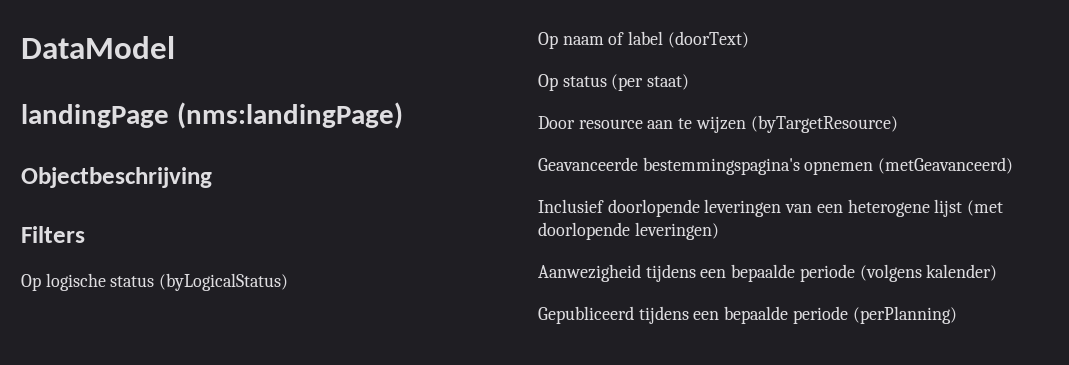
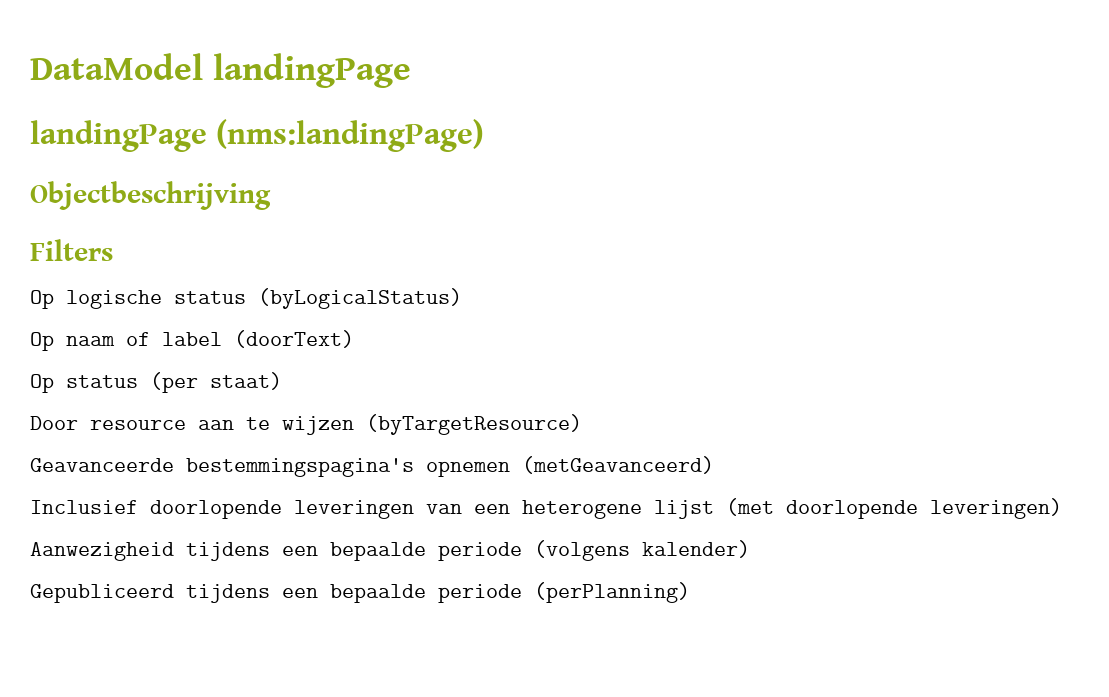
(175, 47) none -> [212,53,411,88] landingPage

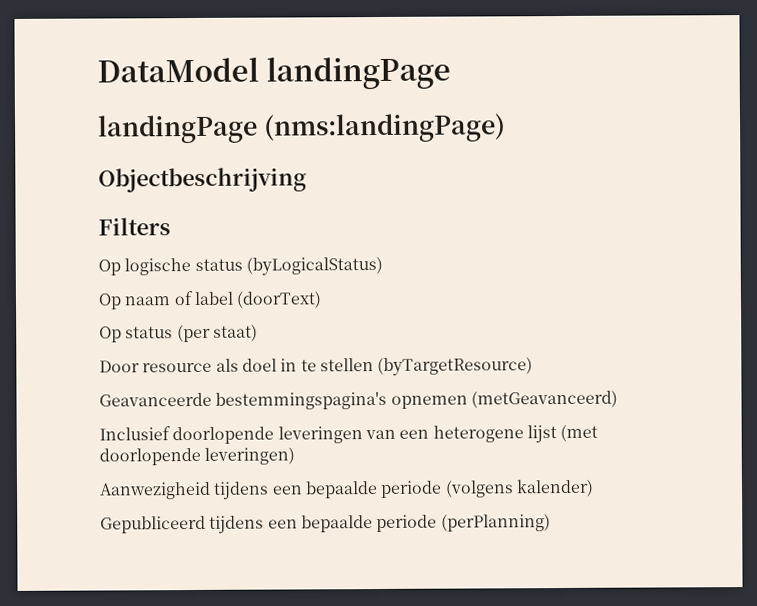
[198,416,354,435] aan te wijzen -> [215,358,374,372] als doel in te stellen

